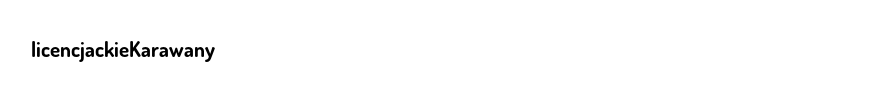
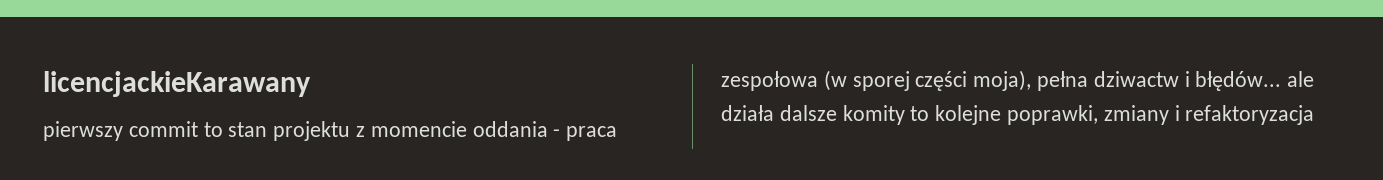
(215, 51) none -> [43,121,618,141] [721,70,1315,91] [721,105,1315,125] // pierwszy commit to stan projektu z momencie oddania - praca zespołowa (w sporej części moja), pełna dziwactw i błędów... ale działa dalsze komity to kolejne poprawki, zmiany i refaktoryzacja

